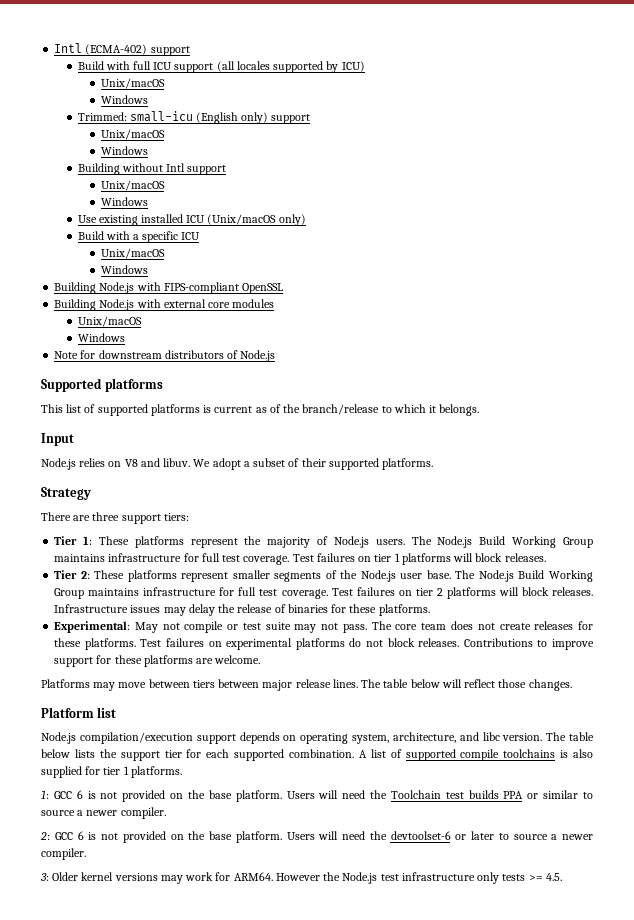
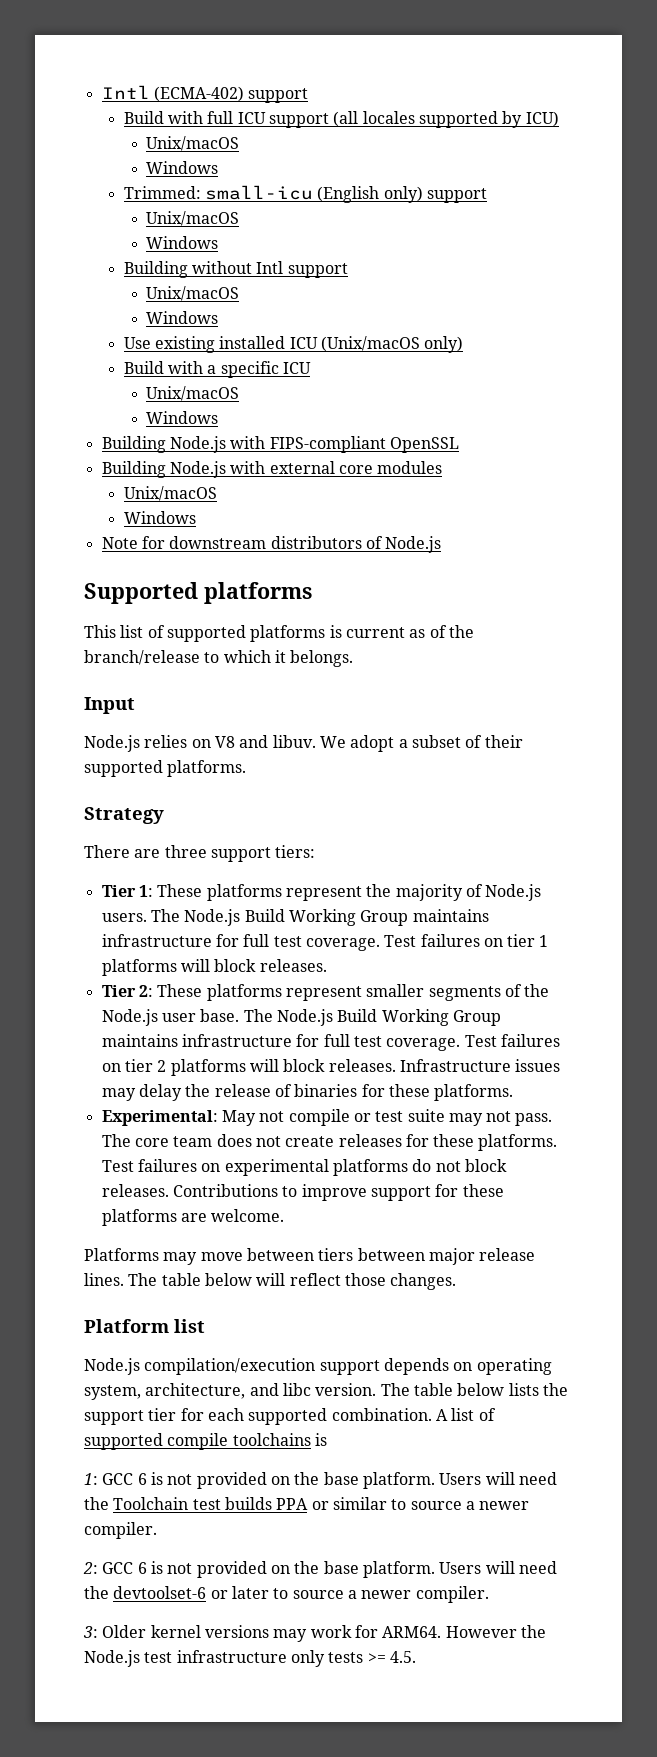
[573,749,593,758] [41,766,182,778] also supplied for tier 1 platforms. -> (327, 1439) none

